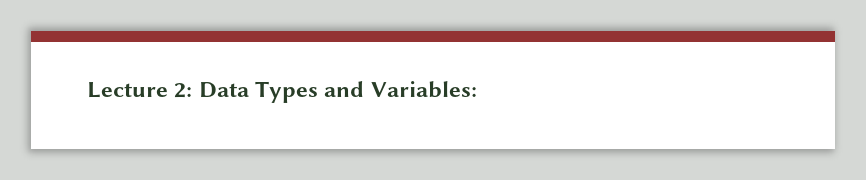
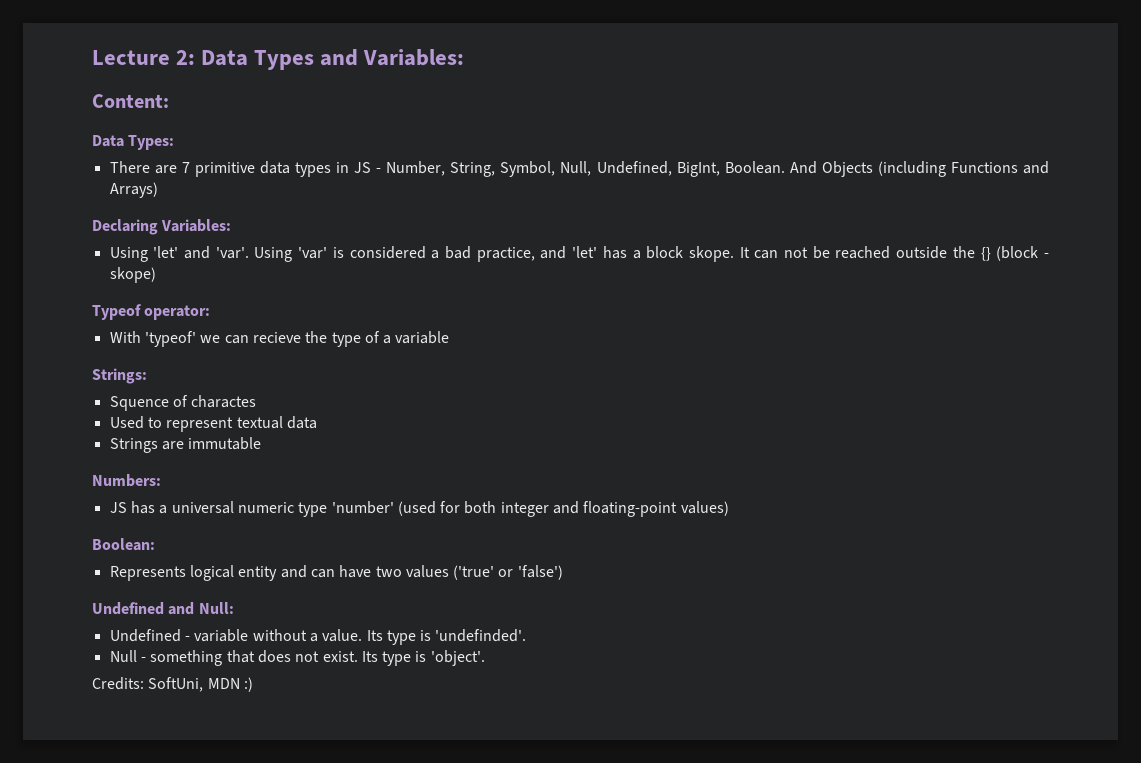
(477, 89) none -> [92,94,169,108] [92,135,175,150] [109,161,1050,177] [109,182,158,198] [92,219,232,235] [109,246,1050,262] [109,267,156,283] [92,304,211,320] [109,331,450,347] [92,368,147,384] [109,395,257,411] [109,416,317,432] [109,437,262,453] [92,474,161,487] [109,501,729,517] [92,538,155,551] [109,565,563,581] [92,602,234,615] [109,629,527,645] [109,650,485,666] [92,677,253,692] // Content: // Data Types: // There are 7 primitive data types in JS - Number, String, Symbol, Null, Undefined, BigInt, Boolean. And Objects (including Functions and Arrays) // Declaring Variables: // Using 'let' and 'var'. Using 'var' is considered a bad practice, and 'let' has a block skope. It can not be reached outside the {} (block - skope) // Typeof operator: // With 'typeof' we can recieve the type of a variable // Strings: // Squence of charactes // Used to represent textual data // Strings are immutable // Numbers: // JS has a universal numeric type 'number' (used for both integer and floating-point values) // Boolean: // Represents logical entity and can have two values ('true' or 'false') // Undefined and Null: // Undefined - variable without a value. Its type is 'undefinded'. // Null - something that does not exist. Its type is 'object'. // Credits: SoftUni, MDN :)

